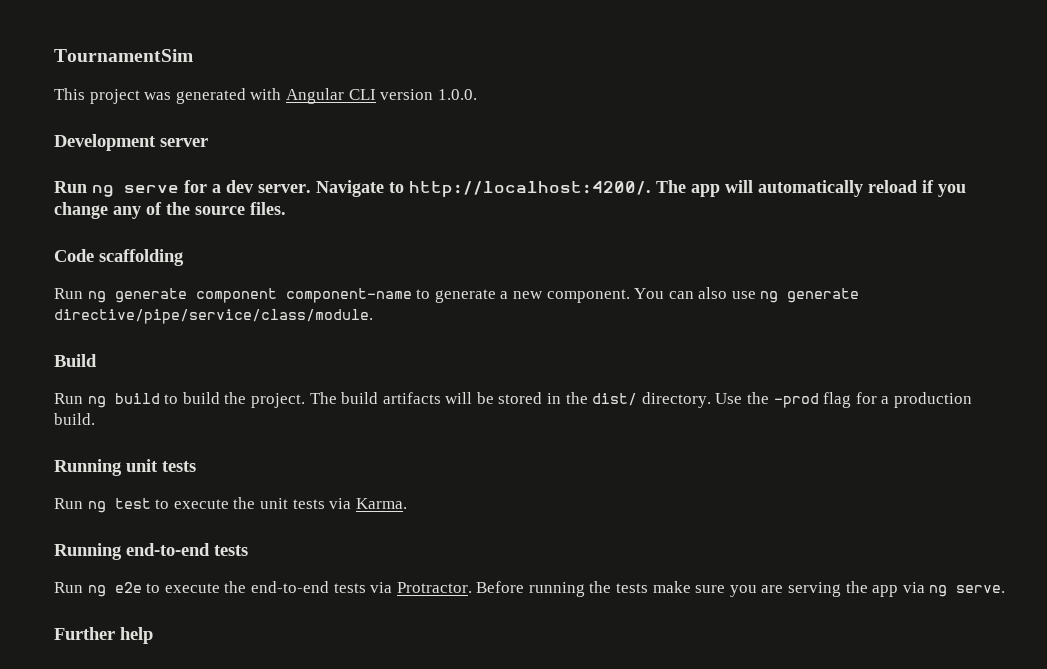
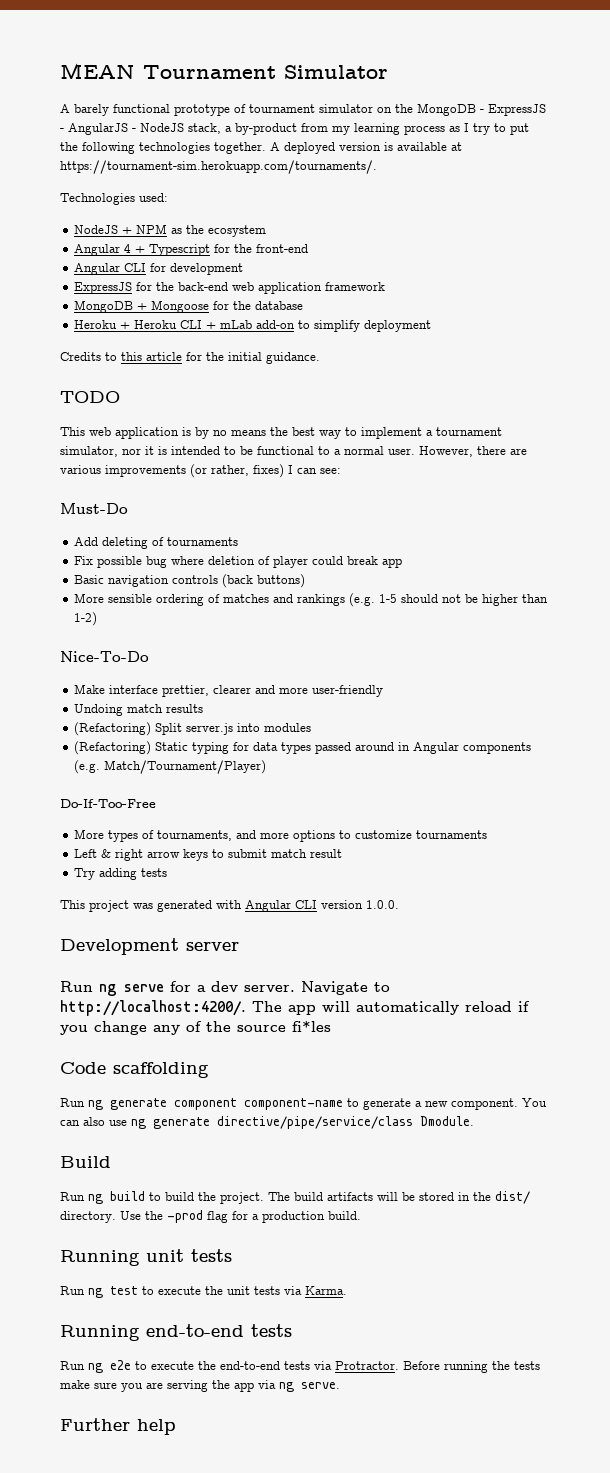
[54,49,193,62] TournamentSim -> [60,63,388,79] [60,103,546,116] [60,123,529,135] [60,142,462,154] [60,160,377,174] [60,193,168,205] [74,224,267,237] [74,244,309,256] [74,263,244,275] [74,282,386,294] [74,300,304,313] [74,320,432,332] [60,352,320,364] [60,391,120,403] [60,427,502,439] [60,446,527,457] [60,464,341,478] [60,503,128,514] [74,537,239,549] [74,556,403,568] [74,574,306,588] [74,593,549,607] [74,612,98,626] [60,651,149,662] [74,684,384,697] [74,704,204,716] [74,722,312,736] [74,741,532,755] [74,760,267,774] [60,799,156,808] [74,829,488,842] [74,849,343,861] [74,868,168,880] MEAN Tournament Simulator // A barely functional prototype of tournament simulator on the MongoDB - ExpressJS - AngularJS - NodeJS stack, a by-product from my learning process as I try to put the following technologies together. A deployed version is available at https://tournament-sim.herokuapp.com/tournaments/. // Technologies used: // NodeJS + NPM as the ecosystem // Angular 4 + Typescript for the front-end // Angular CLI for development // ExpressJS for the back-end web application framework // MongoDB + Mongoose for the database // Heroku + Heroku CLI + mLab add-on to simplify deployment // Credits to this article for the initial guidance. // TODO // This web application is by no means the best way to implement a tournament simulator, nor it is intended to be functional to a normal user. However, there are various improvements (or rather, fixes) I can see: // Must-Do // Add deleting of tournaments // Fix possible bug where deletion of player could break app // Basic navigation controls (back buttons) // More sensible ordering of matches and rankings (e.g. 1-5 should not be higher than 1-2) // Nice-To-Do // Make interface prettier, clearer and more user-friendly // Undoing match results // (Refactoring) Split server.js into modules // (Refactoring) Static typing for data types passed around in Angular components (e.g. Match/Tournament/Player) // Do-If-Too-Free // More types of tournaments, and more options to customize tournaments // Left & right arrow keys to submit match result // Try adding tests
[250,202,286,215] files. -> [292,1021,331,1032] fi*les
[54,309,373,324] directive/pipe/service/class/module. -> [217,1116,474,1129] directive/pipe/service/class Dmodule.

